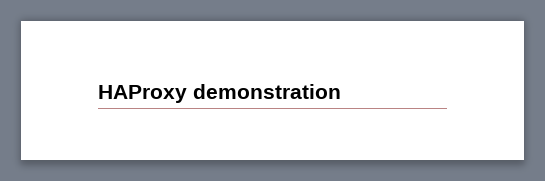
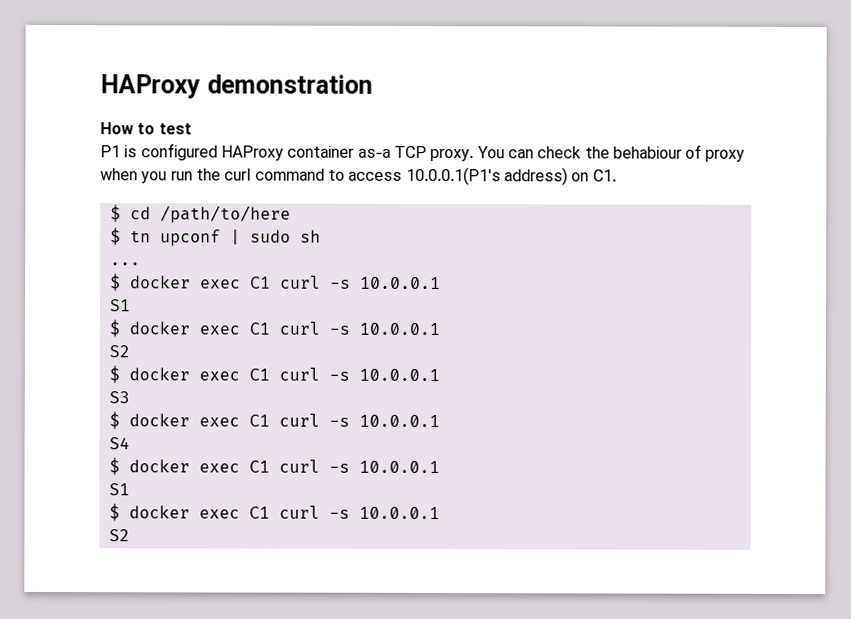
(341, 91) none -> [100,122,192,135] [100,143,746,162] [100,166,617,186] [109,204,291,224] [109,227,321,247] [109,262,141,266] [109,273,441,292] [108,299,131,312] [108,319,440,338] [108,345,130,358] [108,365,440,384] [108,391,130,404] [108,411,440,430] [108,437,130,450] [108,457,440,476] [108,483,130,496] [108,503,440,522] [108,529,130,542] // How to test // P1 is configured HAProxy container as-a TCP proxy. You can check the behabiour of proxy when you run the curl command to access 10.0.0.1(P1's address) on C1. // $ cd /path/to/here // $ tn upconf | sudo sh // ... // $ docker exec C1 curl -s 10.0.0.1 // S1 // $ docker exec C1 curl -s 10.0.0.1 // S2 // $ docker exec C1 curl -s 10.0.0.1 // S3 // $ docker exec C1 curl -s 10.0.0.1 // S4 // $ docker exec C1 curl -s 10.0.0.1 // S1 // $ docker exec C1 curl -s 10.0.0.1 // S2

